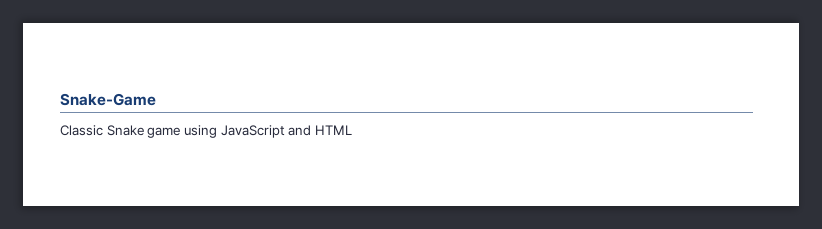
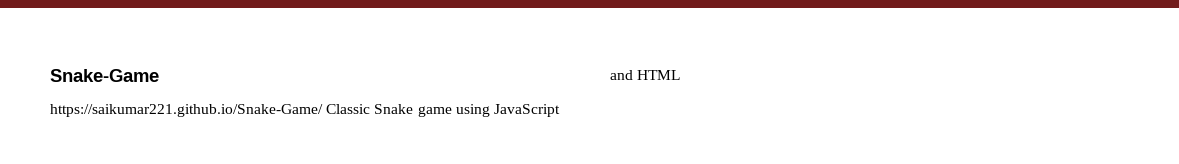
(156, 99) none -> [50,104,323,117] https://saikumar221.github.io/Snake-Game/

